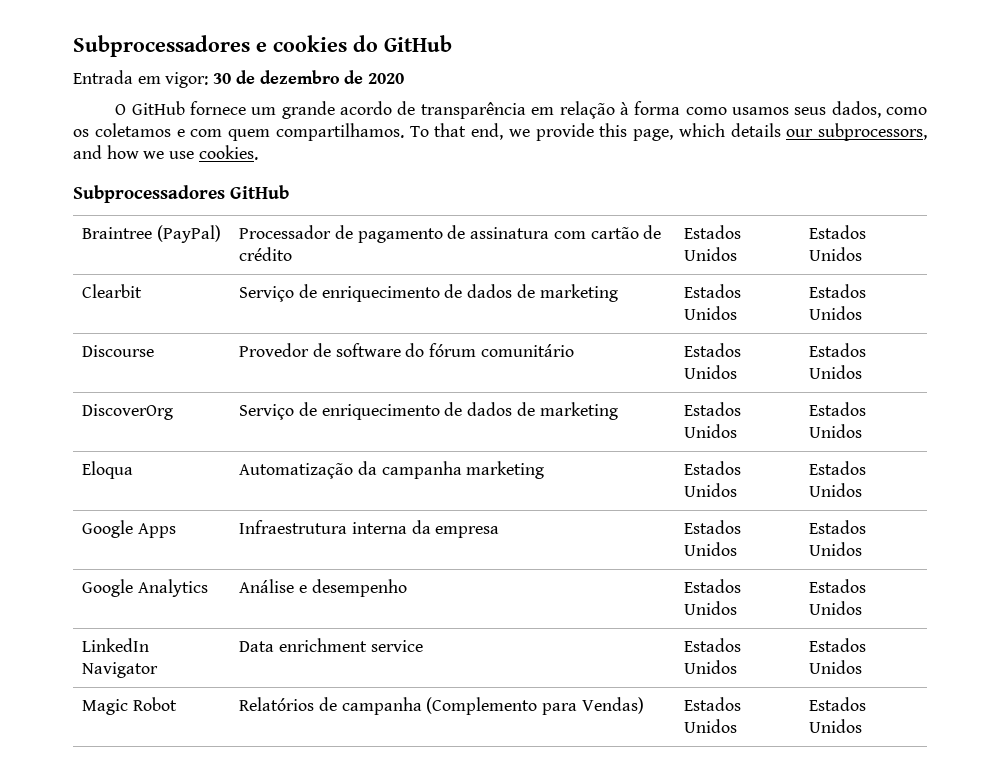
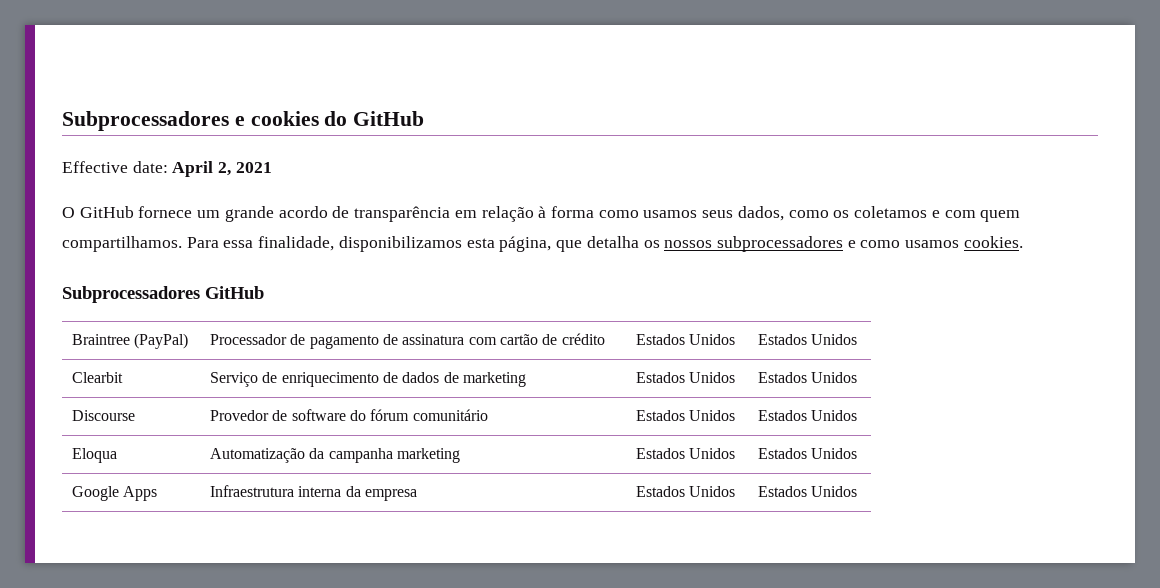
[73,70,405,88] Entrada em vigor: 30 de dezembro de 2020 -> [62,161,272,177] Effective date: April 2, 2021
[409,123,927,141] [73,145,195,159] To that end, we provide this page, which details our subprocessors, and how we use -> [186,236,960,252] Para essa finalidade, disponibilizamos esta página, que detalha os nossos subprocessadores e como usamos
[82,404,174,420] [239,402,618,420] [684,402,742,416] [684,424,738,438] [809,402,867,416] [809,424,863,438] // DiscoverOrg | Serviço de enriquecimento de dados de marketing | Estados Unidos | Estados Unidos -> (858, 415) none
[82,579,208,597] [239,579,407,597] [684,579,742,593] [684,601,738,615] [809,579,867,593] [809,601,863,615] [82,638,150,652] [82,662,159,678] [239,638,423,652] [684,638,742,652] [684,660,738,674] [809,638,867,652] [809,660,863,674] [82,697,177,715] [239,697,644,715] [684,697,742,711] [684,719,738,733] [809,697,867,711] [809,719,863,733] // Google Analytics | Análise e desempenho | Estados Unidos | Estados Unidos // LinkedIn Navigator | Data enrichment service | Estados Unidos | Estados Unidos // Magic Robot | Relatórios de campanha (Complemento para Vendas) | Estados Unidos | Estados Unidos -> (858, 491) none

